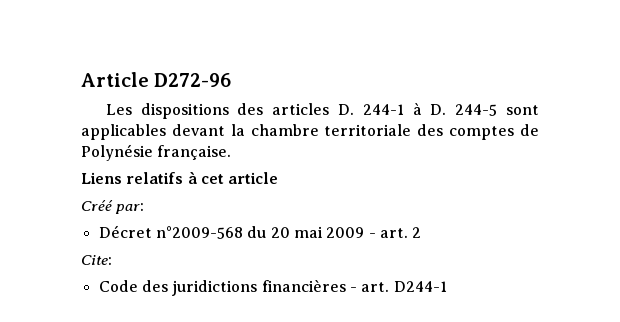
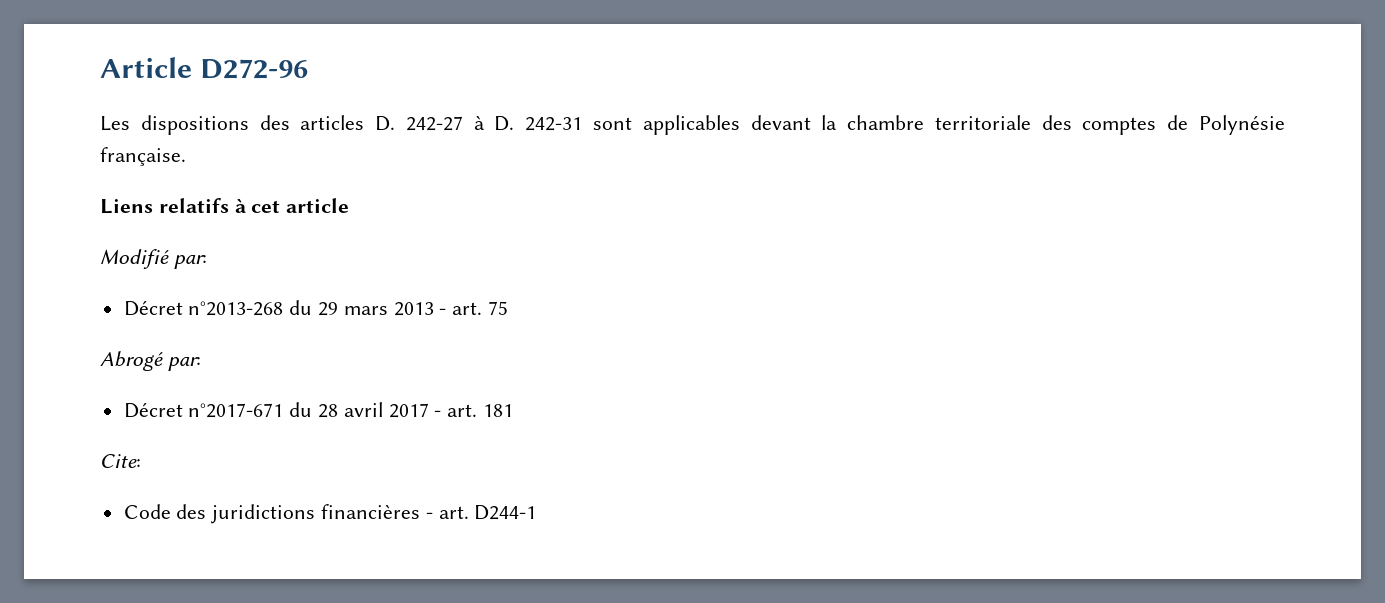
[362,104,404,115] 244-1 -> [405,116,463,131] 242-27
[455,104,498,116] 244-5 -> [525,117,583,131] 242-31
[81,200,145,214] [98,225,422,239] Créé par: // Décret n°2009-568 du 20 mai 2009 - art. 2 -> [100,249,207,269] [123,300,509,316] [100,351,201,371] [123,402,514,418] Modifié par: // Décret n°2013-268 du 29 mars 2013 - art. 75 // Abrogé par: // Décret n°2017-671 du 28 avril 2017 - art. 181

